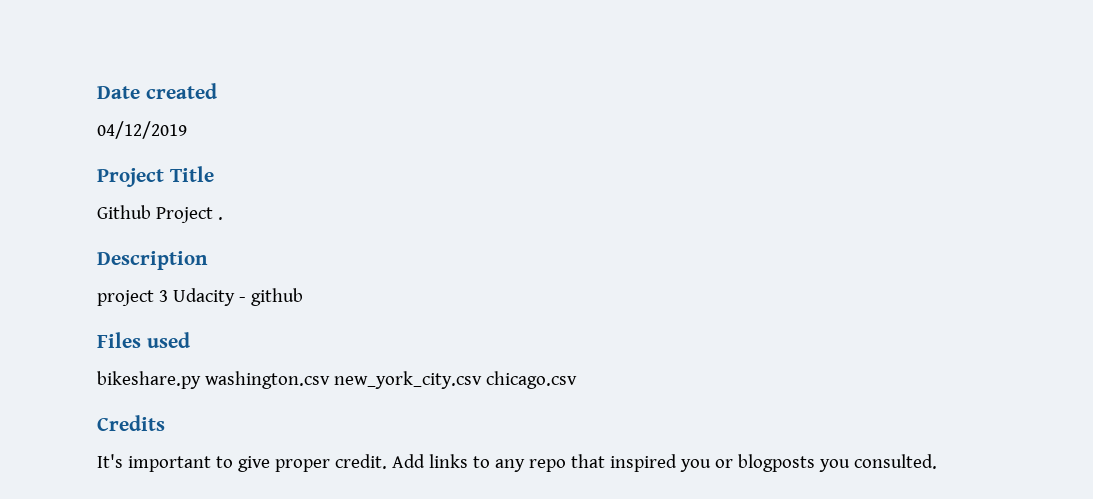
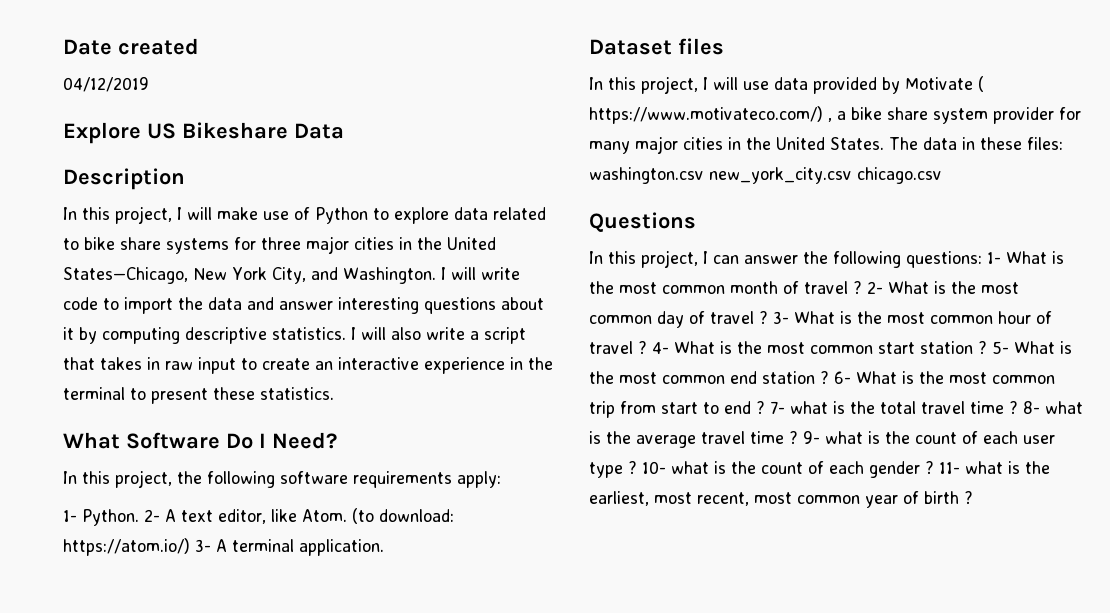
[97,166,214,187] [97,205,223,223] [97,251,208,270] [97,288,303,306] [97,332,190,348] [97,371,577,389] [97,415,165,431] [97,454,937,472] Project Title // Github Project . // Description // project 3 Udacity - github // Files used // bikeshare.py washington.csv new_york_city.csv chicago.csv // Credits // It's important to give proper credit. Add links to any repo that inspired you or blogposts you consulted. -> [63,122,344,144] [63,168,185,190] [63,206,546,224] [63,236,496,254] [63,267,520,284] [63,297,544,314] [63,327,526,344] [63,357,553,374] [63,387,334,404] [63,432,337,449] [63,470,501,488] [63,508,454,526] [63,538,384,556] [589,38,724,55] [589,76,984,94] [589,106,1081,124] [589,136,1063,154] [589,167,942,184] [589,212,696,232] [589,250,1064,268] [589,281,1019,294] [589,311,1052,328] [589,341,1072,354] [589,371,1055,384] [589,401,1083,418] [589,431,1055,448] [589,461,1050,478] [589,491,973,508] Explore US Bikeshare Data // Description // In this project, I will make use of Python to explore data related to bike share systems for three major cities in the United States—Chicago, New York City, and Washington. I will write code to import the data and answer interesting questions about it by computing descriptive statistics. I will also write a script that takes in raw input to create an interactive experience in the terminal to present these statistics. // What Software Do I Need? // In this project, the following software requirements apply: // 1- Python. 2- A text editor, like Atom. (to download: https://atom.io/) 3- A terminal application. // Dataset files // In this project, I will use data provided by Motivate ( https://www.motivateco.com/) , a bike share system provider for many major cities in the United States. The data in these files: washington.csv new_york_city.csv chicago.csv // Questions // In this project, I can answer the following questions: 1- What is the most common month of travel ? 2- What is the most common day of travel ? 3- What is the most common hour of travel ? 4- What is the most common start station ? 5- What is the most common end station ? 6- What is the most common trip from start to end ? 7- what is the total travel time ? 8- what is the average travel time ? 9- what is the count of each user type ? 10- what is the count of each gender ? 11- what is the earliest, most recent, most common year of birth ?

